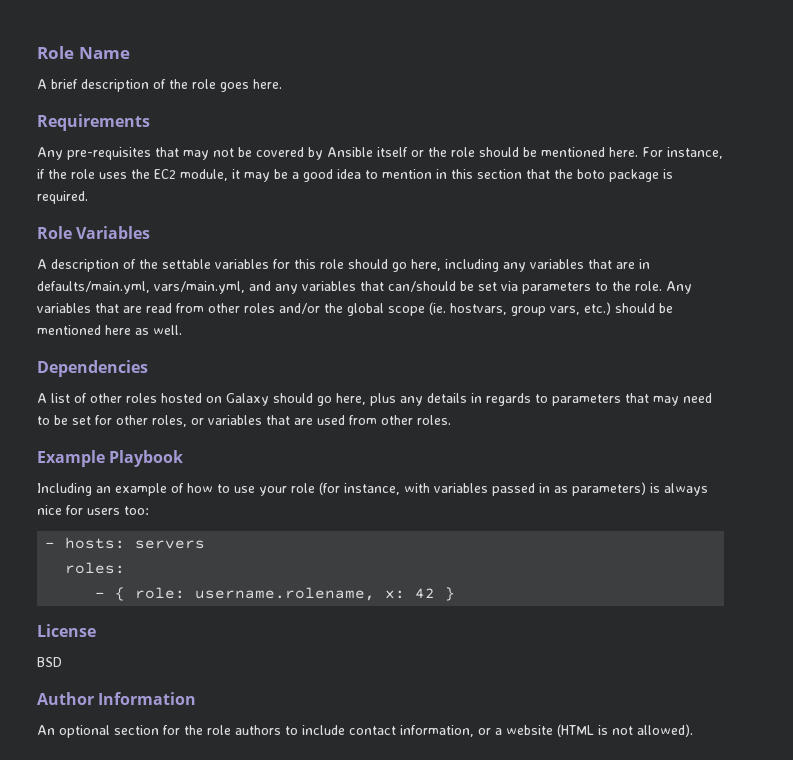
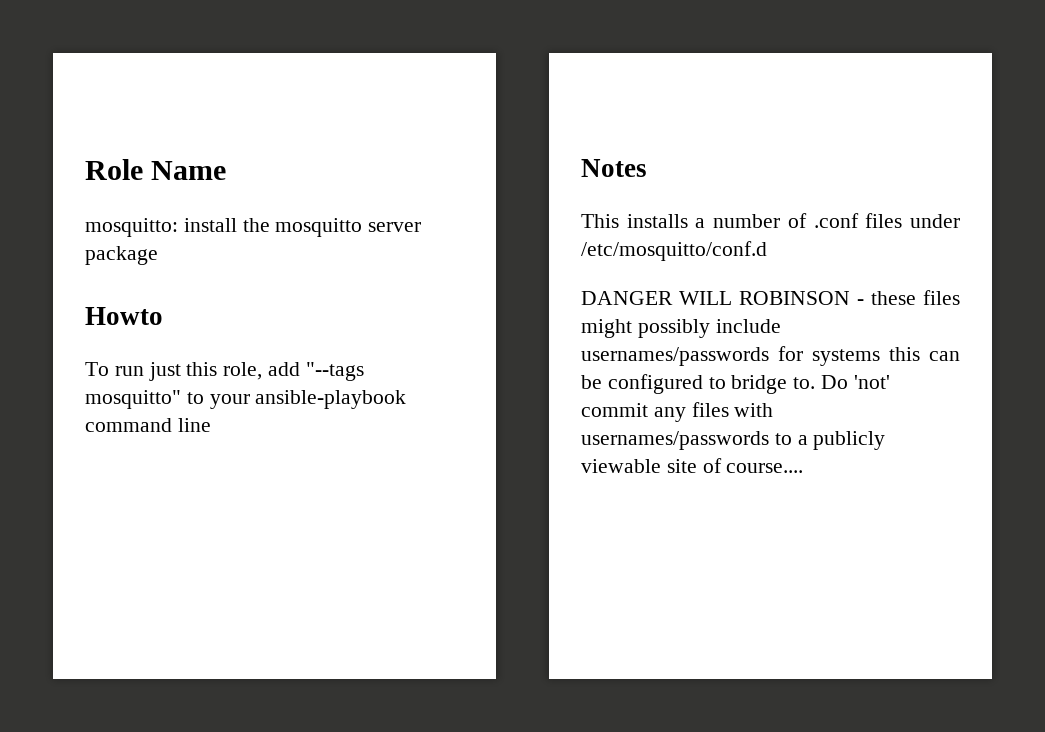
[37,79,282,92] [37,114,150,131] [37,147,723,160] [37,169,673,182] [37,191,88,204] [37,226,151,239] [37,259,650,272] [37,281,692,294] [37,302,673,316] [37,325,182,335] [37,360,148,377] [37,393,712,406] [37,415,451,427] [37,450,184,467] [37,482,708,496] [37,505,149,515] [45,537,206,549] [65,562,126,574] [95,587,456,601] [37,624,96,637] [37,657,62,667] [37,692,197,705] [37,724,693,738] A brief description of the role goes here. // Requirements // Any pre-requisites that may not be covered by Ansible itself or the role should be mentioned here. For instance, if the role uses the EC2 module, it may be a good idea to mention in this section that the boto package is required. // Role Variables // A description of the settable variables for this role should go here, including any variables that are in defaults/main.yml, vars/main.yml, and any variables that can/should be set via parameters to the role. Any variables that are read from other roles and/or the global scope (ie. hostvars, group vars, etc.) should be mentioned here as well. // Dependencies // A list of other roles hosted on Galaxy should go here, plus any details in regards to parameters that may need to be set for other roles, or variables that are used from other roles. // Example Playbook // Including an example of how to use your role (for instance, with variables passed in as parameters) is always nice for users too: // - hosts: servers // roles: // - { role: username.rolename, x: 42 } // License // BSD // Author Information // An optional section for the role authors to include contact information, or a website (HTML is not allowed). -> [85,218,422,237] [85,246,158,265] [85,307,163,325] [85,362,364,381] [85,390,407,409] [85,418,211,432] [581,159,647,177] [581,213,960,228] [581,241,767,261] [581,290,960,305] [581,319,781,338] [581,346,960,366] [581,374,890,394] [581,402,774,422] [581,431,886,450] [581,458,804,473] mosquitto: install the mosquitto server package // Howto // To run just this role, add "--tags mosquitto" to your ansible-playbook command line // Notes // This installs a number of .conf files under /etc/mosquitto/conf.d // DANGER WILL ROBINSON - these files might possibly include usernames/passwords for systems this can be configured to bridge to. Do 'not' commit any files with usernames/passwords to a publicly viewable site of course....

